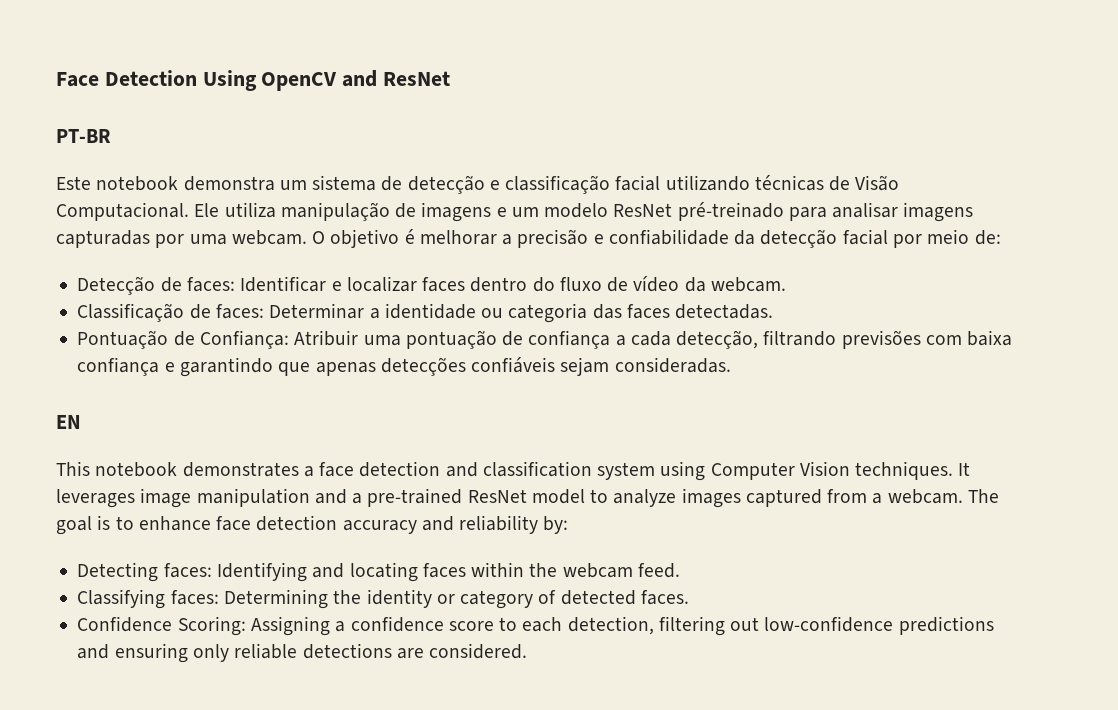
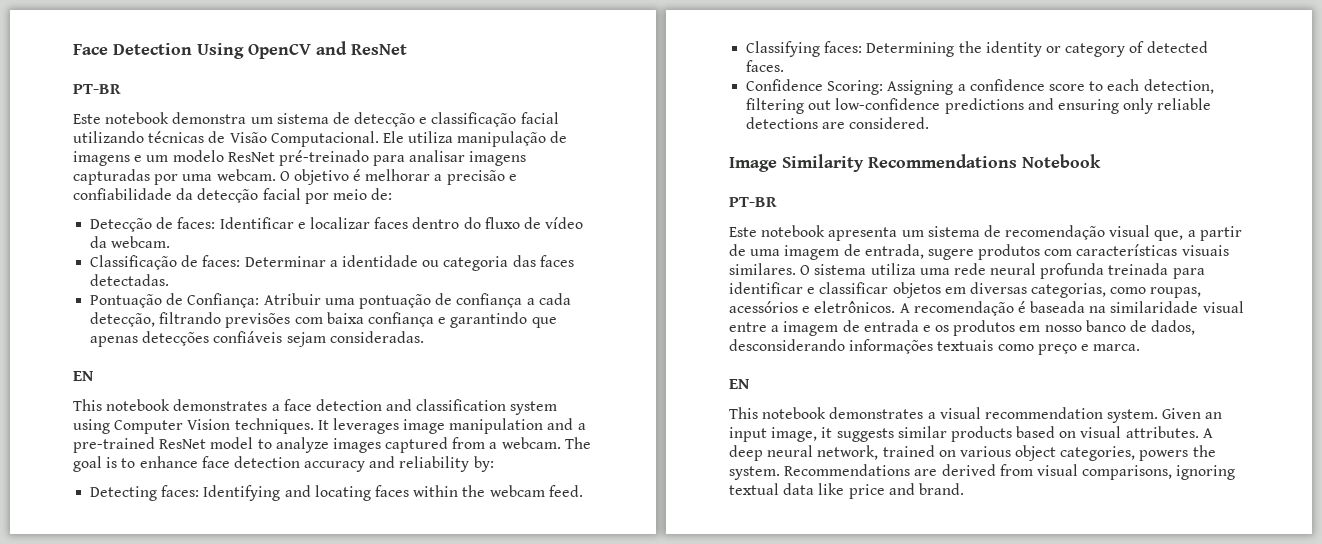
(528, 651) none -> [729,154,1101,172] [729,197,777,207] [729,225,1242,241] [729,244,1229,260] [729,263,1205,279] [729,282,1202,298] [729,301,1244,316] [729,320,1196,336] [729,339,1141,355] [729,379,750,389] [729,407,1223,423] [729,426,1213,442] [729,445,1216,461] [729,464,1236,480] [729,483,964,499] // Image Similarity Recommendations Notebook // PT-BR // Este notebook apresenta um sistema de recomendação visual que, a partir de uma imagem de entrada, sugere produtos com características visuais similares. O sistema utiliza uma rede neural profunda treinada para identificar e classificar objetos em diversas categorias, como roupas, acessórios e eletrônicos. A recomendação é baseada na similaridade visual entre a imagem de entrada e os produtos em nosso banco de dados, desconsiderando informações textuais como preço e marca. // EN // This notebook demonstrates a visual recommendation system. Given an input image, it suggests similar products based on visual attributes. A deep neural network, trained on various object categories, powers the system. Recommendations are derived from visual comparisons, ignoring textual data like price and brand.

